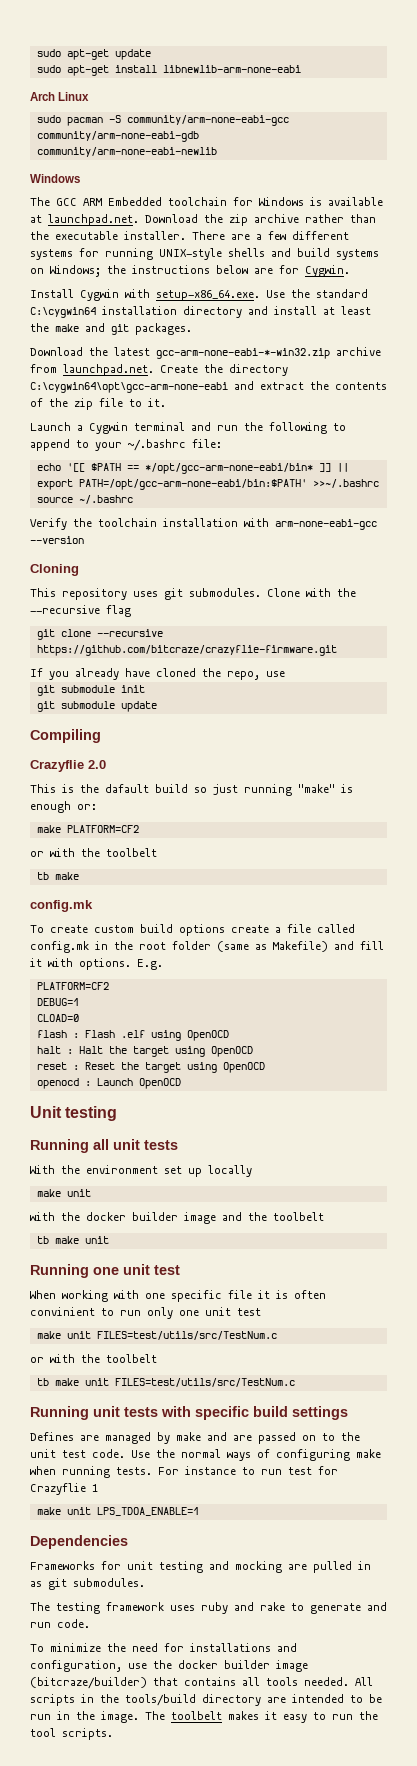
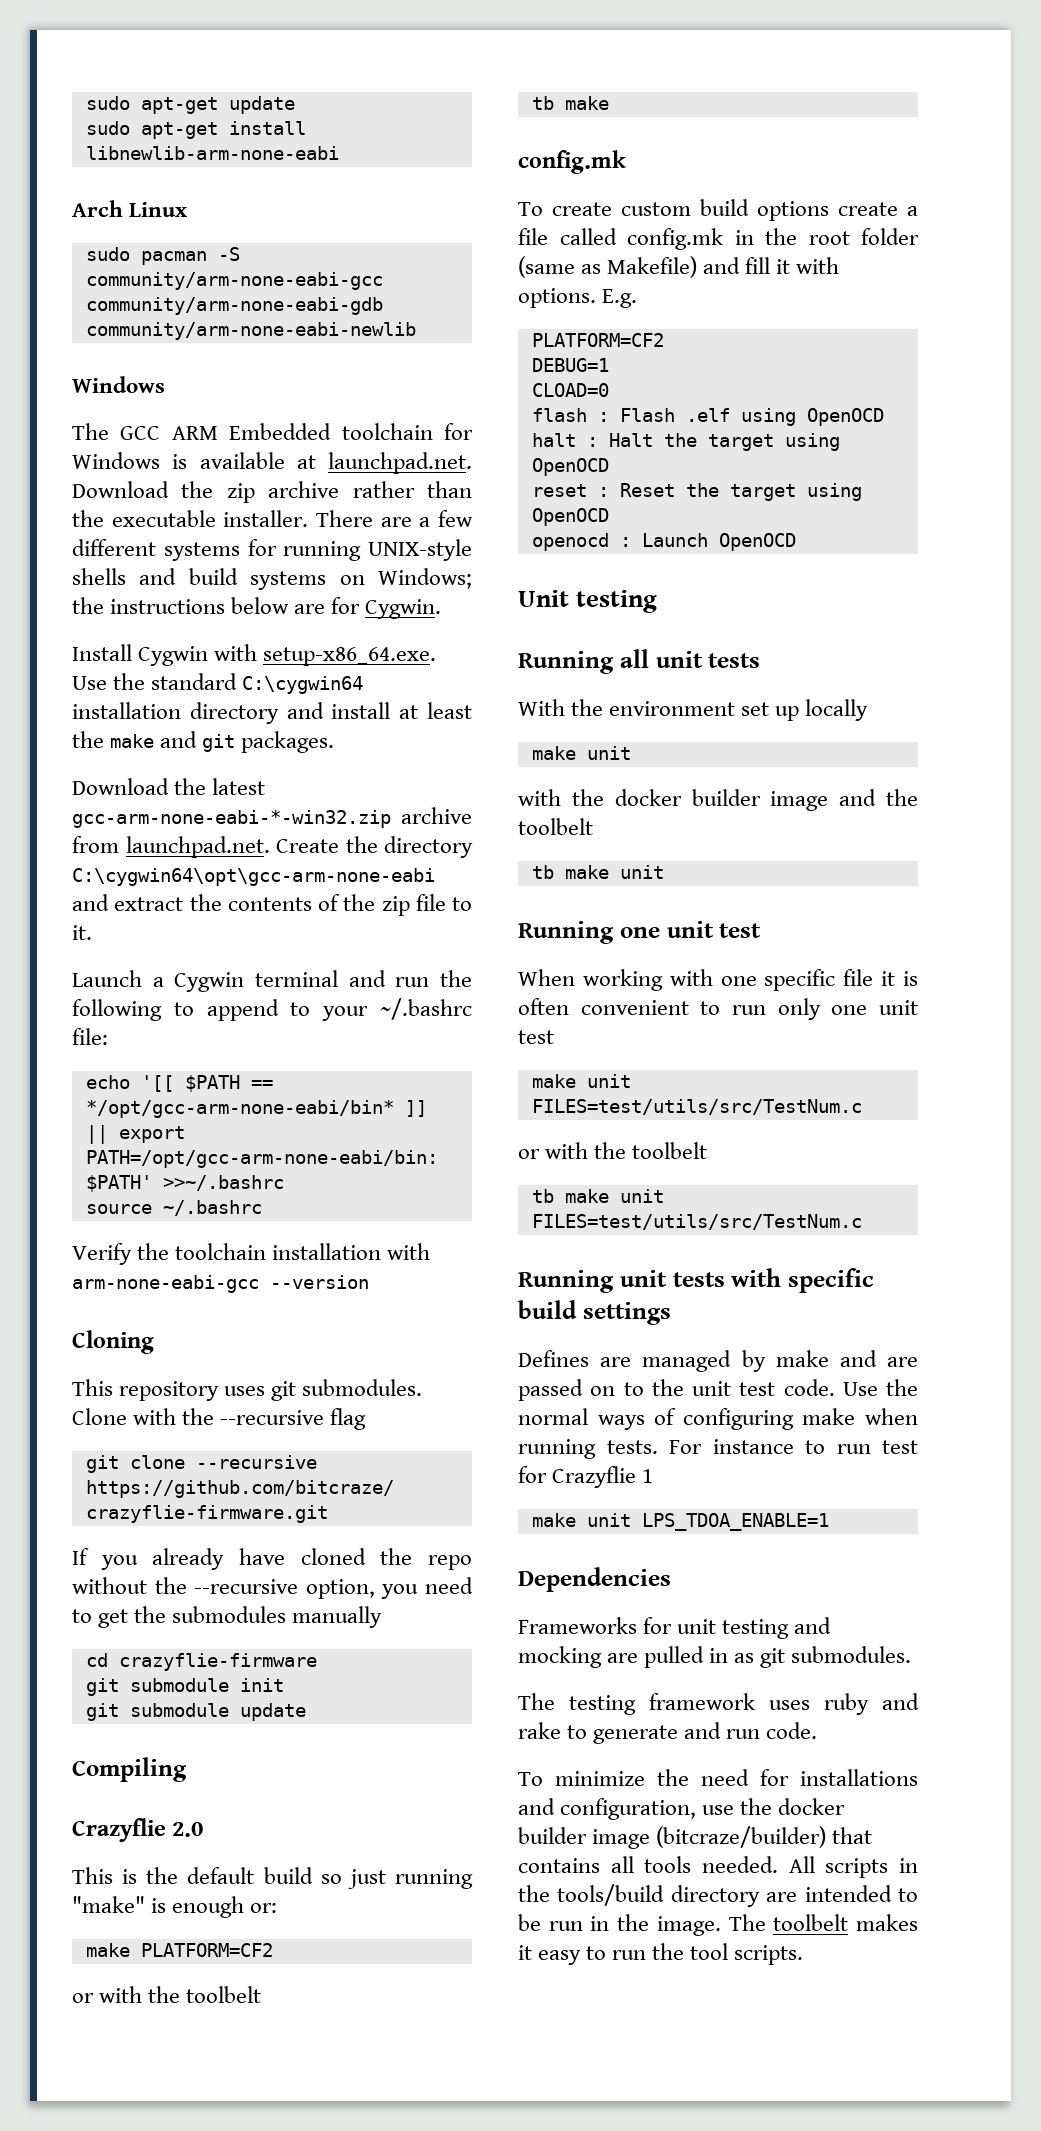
[227,671,285,680] repo, use -> [428,1555,472,1570] [72,1577,473,1599] [72,1606,383,1628] [85,1653,317,1671] repo without the --recursive option, you need to get the submodules manually // cd crazyflie-firmware
[105,784,149,793] dafault -> [187,1867,255,1884] default
[30,1307,95,1316] convinient -> [580,1000,689,1015] convenient

